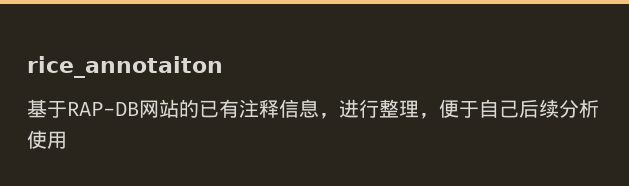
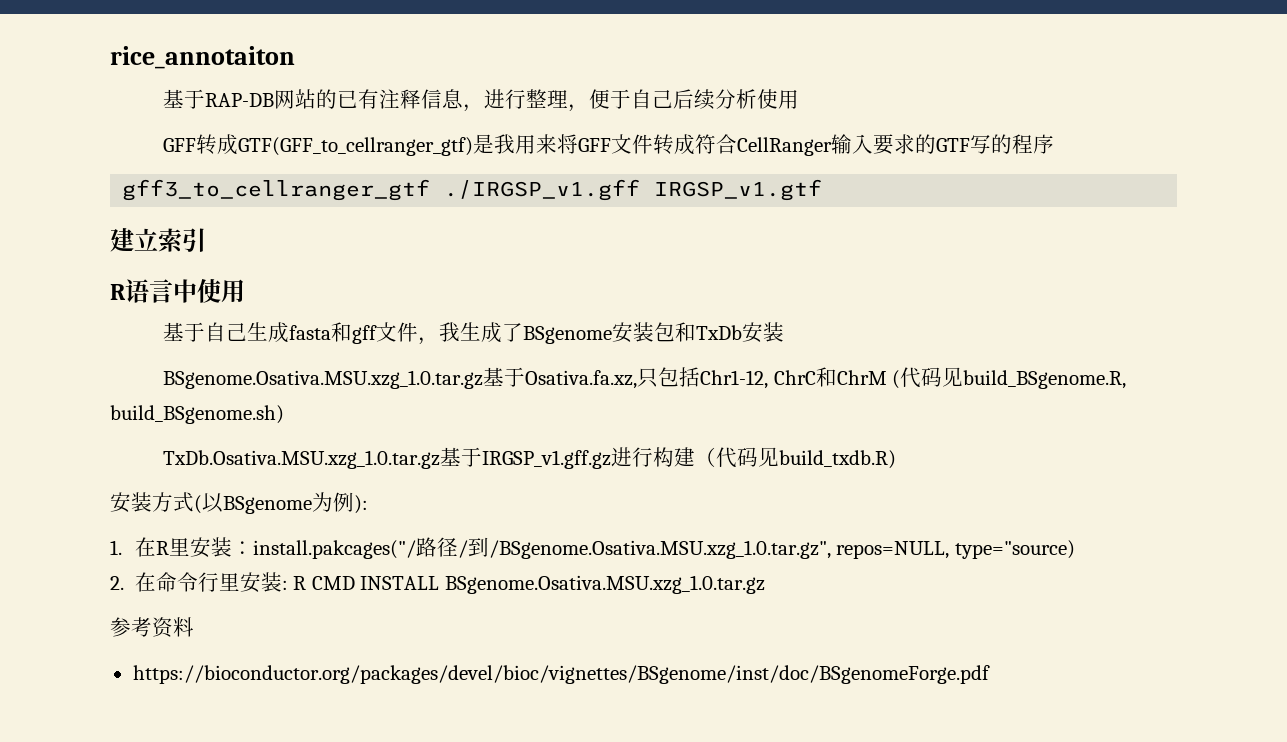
(67, 140) none -> [163,134,1055,156] [122,179,823,201] [110,228,206,253] [110,278,245,303] [163,322,785,345] [163,367,1127,389] [110,405,284,424] [163,447,897,469] [110,492,368,514] [110,537,1075,559] [110,572,765,594] [110,617,194,638] [132,665,990,684] // GFF转成GTF(GFF_to_cellranger_gtf)是我用来将GFF文件转成符合CellRanger输入要求的GTF写的程序 // gff3_to_cellranger_gtf ./IRGSP_v1.gff IRGSP_v1.gtf // 建立索引 // R语言中使用 // 基于自己生成fasta和gff文件，我生成了BSgenome安装包和TxDb安装 // BSgenome.Osativa.MSU.xzg_1.0.tar.gz基于Osativa.fa.xz,只包括Chr1-12, ChrC和ChrM (代码见build_BSgenome.R, build_BSgenome.sh) // TxDb.Osativa.MSU.xzg_1.0.tar.gz基于IRGSP_v1.gff.gz进行构建（代码见build_txdb.R) // 安装方式(以BSgenome为例): // 1.在R里安装：install.pakcages("/路径/到/BSgenome.Osativa.MSU.xzg_1.0.tar.gz", repos=NULL, type="source) // 2.在命令行里安装: R CMD INSTALL BSgenome.Osativa.MSU.xzg_1.0.tar.gz // 参考资料 // https://bioconductor.org/packages/devel/bioc/vignettes/BSgenome/inst/doc/BSgenomeForge.pdf

